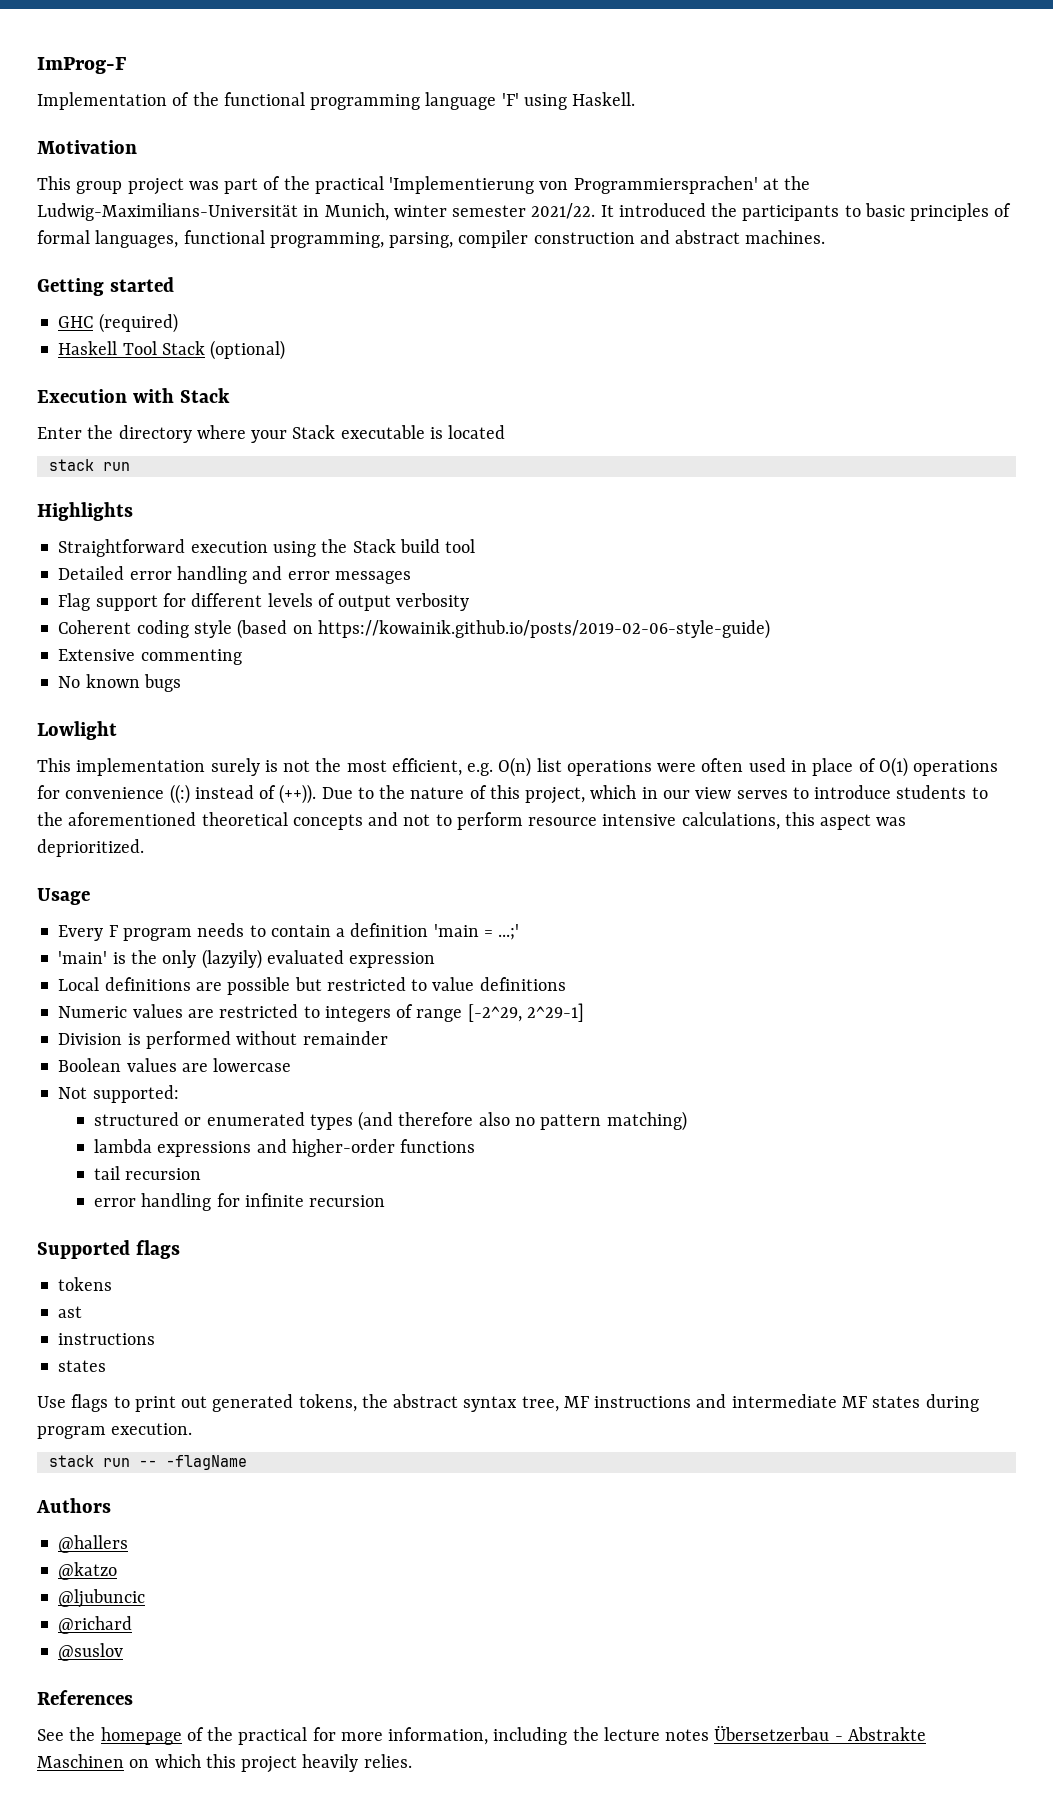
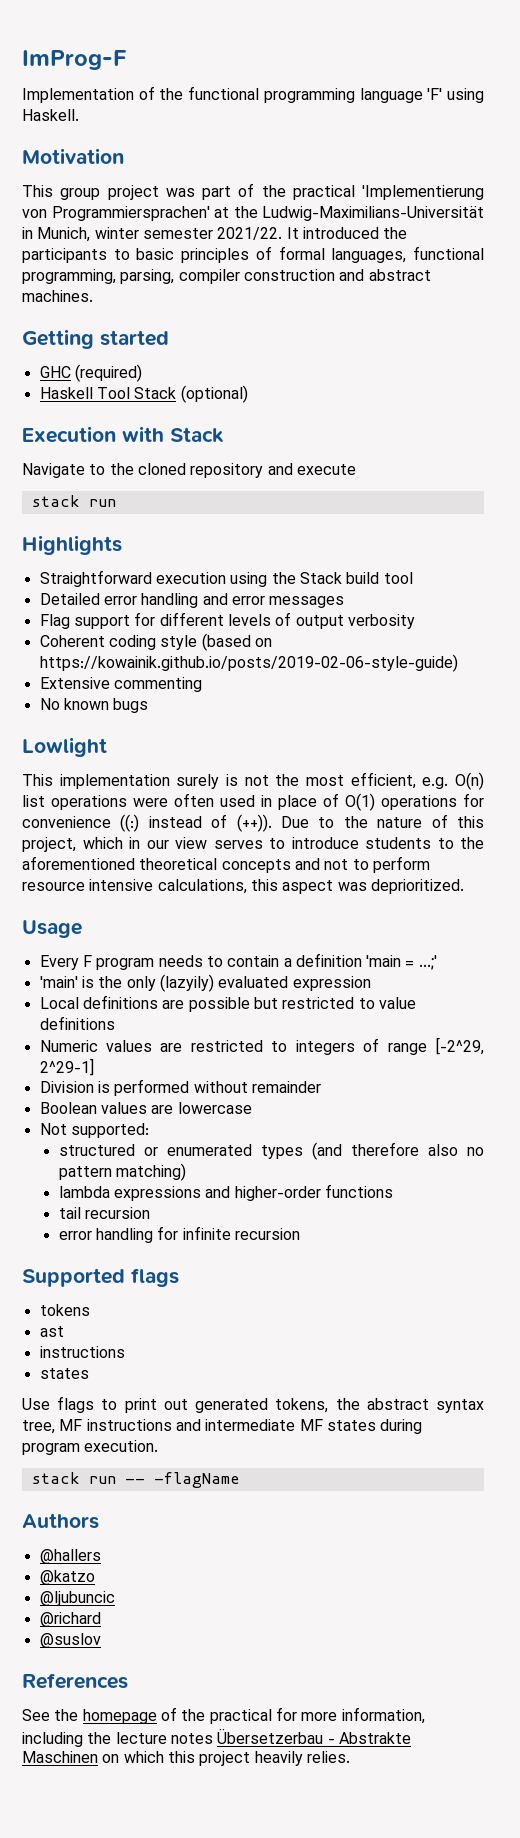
[37,425,506,443] Enter the directory where your Stack executable is located -> [22,463,356,478] Navigate to the cloned repository and execute

